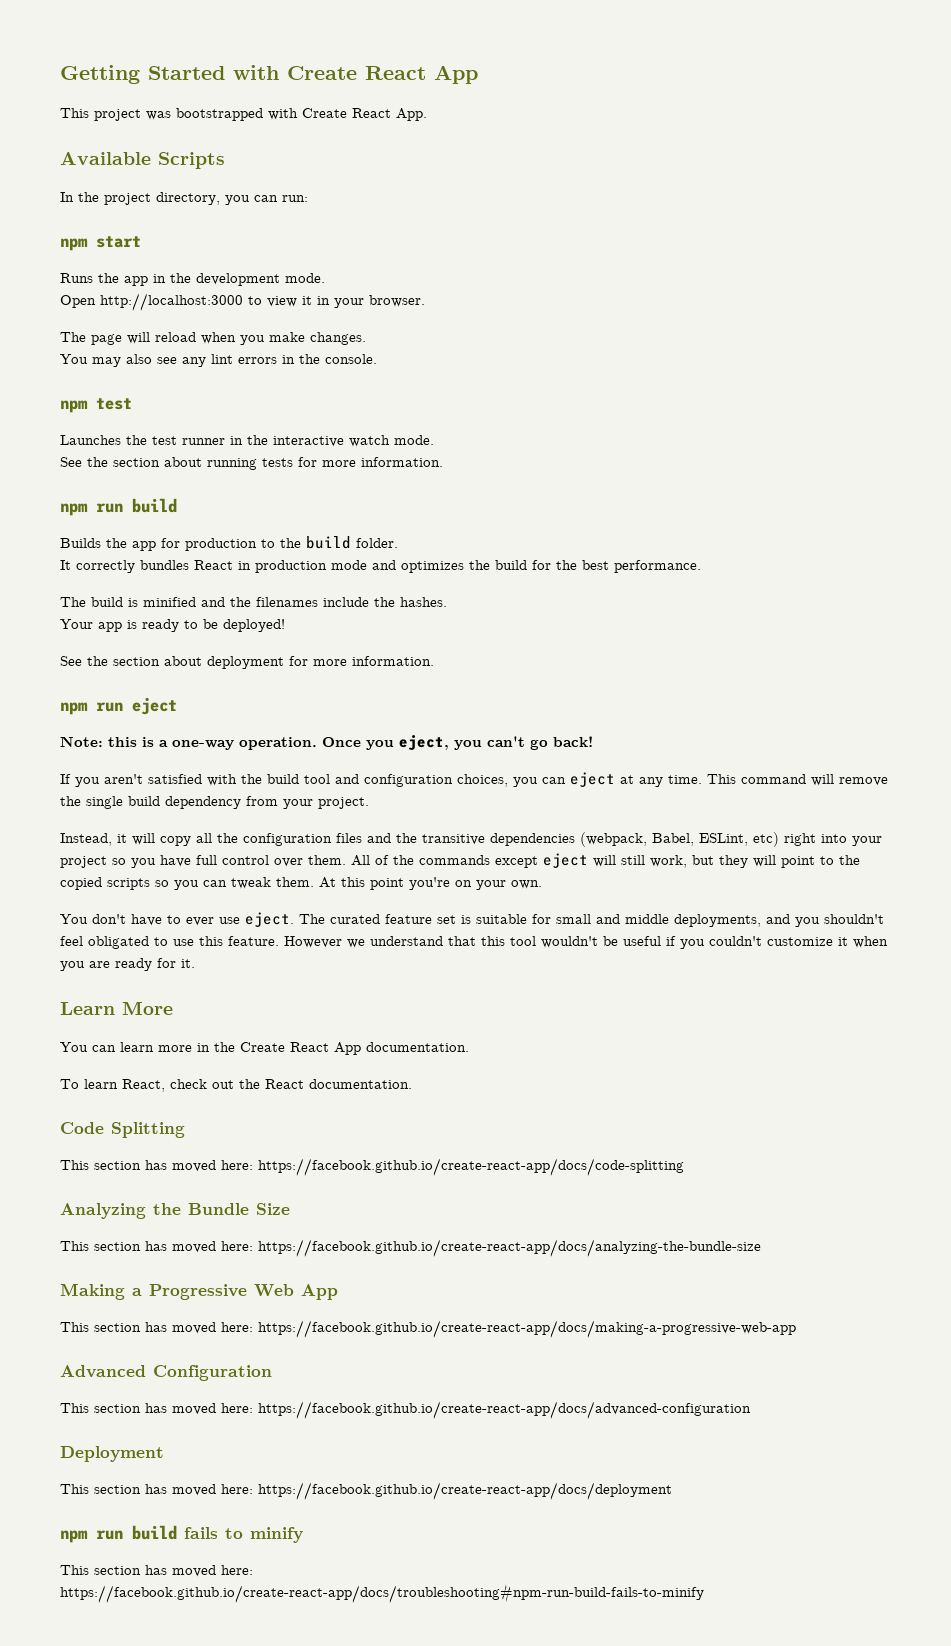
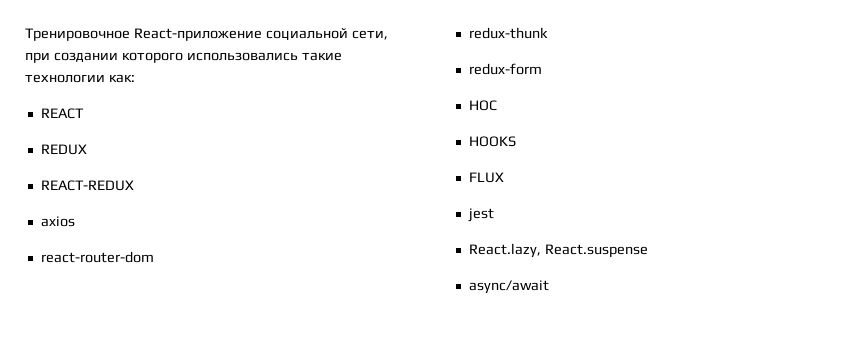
[60,65,478,84] [60,108,427,121] [60,152,225,169] [60,192,308,205] [60,236,141,251] [60,273,325,286] [60,293,425,311] [60,332,366,345] [60,354,377,367] [60,398,132,413] [60,435,434,447] [60,457,443,470] [60,498,177,516] [60,536,398,551] [60,560,701,573] [60,597,447,607] [60,619,285,632] [60,656,434,669] [60,697,177,715] [60,735,593,750] [60,772,888,787] [60,796,369,809] [60,832,882,847] [60,853,860,868] [60,877,542,890] [60,912,884,927] [60,936,888,949] [60,958,195,971] [60,1001,173,1015] [60,1042,469,1055] [60,1079,412,1092] [60,1122,185,1138] [60,1158,684,1176] [60,1203,290,1219] [60,1239,761,1257] [60,1283,338,1300] [60,1320,796,1338] [60,1365,272,1381] [60,1401,751,1419] [60,1446,164,1462] [60,1482,672,1500] [60,1525,303,1543] [60,1565,253,1577] [60,1584,704,1603] Getting Started with Create React App // This project was bootstrapped with Create React App. // Available Scripts // In the project directory, you can run: // npm start // Runs the app in the development mode. // Open http://localhost:3000 to view it in your browser. // The page will reload when you make changes. // You may also see any lint errors in the console. // npm test // Launches the test runner in the interactive watch mode. // See the section about running tests for more information. // npm run build // Builds the app for production to the build folder. // It correctly bundles React in production mode and optimizes the build for the best performance. // The build is minified and the filenames include the hashes. // Your app is ready to be deployed! // See the section about deployment for more information. // npm run eject // Note: this is a one-way operation. Once you eject, you can't go back! // If you aren't satisfied with the build tool and configuration choices, you can eject at any time. This command will remove the single build dependency from your project. // Instead, it will copy all the configuration files and the transitive dependencies (webpack, Babel, ESLint, etc) right into your project so you have full control over them. All of the commands except eject will still work, but they will point to the copied scripts so you can tweak them. At this point you're on your own. // You don't have to ever use eject. The curated feature set is suitable for small and middle deployments, and you shouldn't feel obligated to use this feature. However we understand that this tool wouldn't be useful if you couldn't customize it when you are ready for it. // Learn More // You can learn more in the Create React App documentation. // To learn React, check out the React documentation. // Code Splitting // This section has moved here: https://facebook.github.io/create-react-app/docs/code-splitting // Analyzing the Bundle Size // This section has moved here: https://facebook.github.io/create-react-app/docs/analyzing-the-bundle-size // Making a Progressive Web App // This section has moved here: https://facebook.github.io/create-react-app/docs/making-a-progressive-web-app // Advanced Configuration // This section has moved here: https://facebook.github.io/create-react-app/docs/advanced-configuration // Deployment // This section has moved here: https://facebook.github.io/create-react-app/docs/deployment // npm run build fails to minify // This section has moved here: https://facebook.github.io/create-react-app/docs/troubleshooting#npm-run-build-fails-to-minify -> [25,28,388,41] [25,52,342,63] [25,74,135,83] [40,108,84,119] [40,144,87,155] [40,180,134,191] [40,216,75,227] [40,251,154,263] [468,27,548,39] [468,63,542,75] [468,100,497,111] [468,136,516,147] [468,172,504,183] [467,208,494,222] [468,243,648,258] [468,280,549,294] Тренировочное React-приложение социальной сети, при создании которого использовались такие технологии как: // REACT // REDUX // REACT-REDUX // axios // react-router-dom // redux-thunk // redux-form // HOC // HOOKS // FLUX // jest // React.lazy, React.suspense // async/await

